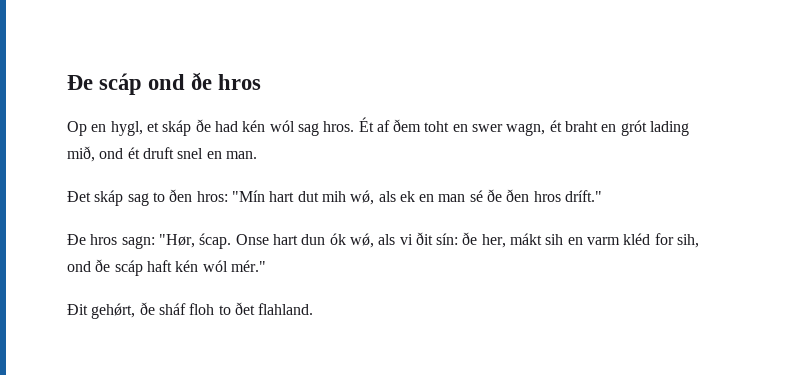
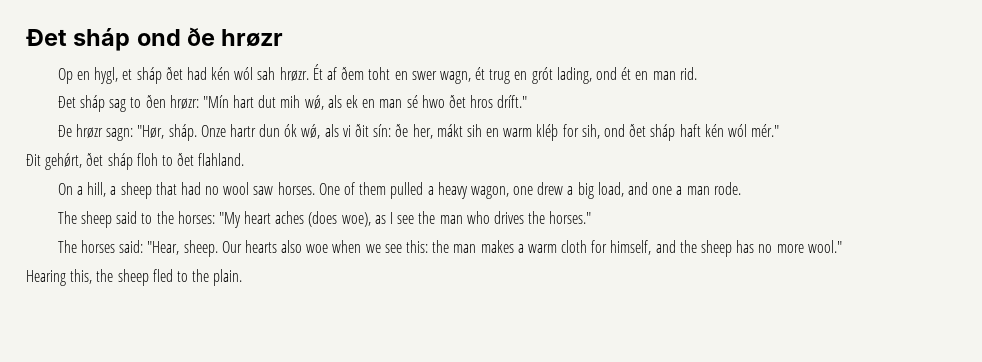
[67,72,262,95] Ðe scáp ond ðe hros -> [26,27,284,51] Ðet sháp ond ðe hrøzr
[162,119,211,136] skáp ðe -> [136,67,183,84] sháp ðet
[297,121,355,136] sag hros. -> [257,67,309,81] sah hrøzr.
[565,121,599,132] braht -> [489,69,511,84] trug
[650,121,690,136] [67,146,257,162] [67,190,124,206] lading mið, ond ét druft snel en man. // Ðet skáp -> [556,67,697,84] [57,95,105,112] lading, ond ét en man rid. // Ðet sháp
[196,191,228,202] hros: -> [169,95,199,109] hrøzr:
[487,189,530,202] ðe ðen -> [421,95,466,108] hwo ðet
[90,234,118,245] hros -> [75,124,103,138] hrøzr
[199,233,298,249] ścap. Onse hart -> [168,124,256,141] sháp. Onze hartr
[587,233,651,245] varm kléd -> [503,124,559,141] warm kléþ
[95,259,143,276] ðe scáp -> [629,124,676,141] ðet sháp
[139,302,186,315] ðe sháf -> [86,153,133,170] ðet sháp
(314, 309) none -> [57,182,741,199] [57,211,592,228] [57,240,842,257] [26,269,243,286] // On a hill, a sheep that had no wool saw horses. One of them pulled a heavy wagon, one drew a big load, and one a man rode. // The sheep said to the horses: "My heart aches (does woe), as I see the man who drives the horses." // The horses said: "Hear, sheep. Our hearts also woe when we see this: the man makes a warm cloth for himself, and the sheep has no more wool." // Hearing this, the sheep fled to the plain.

